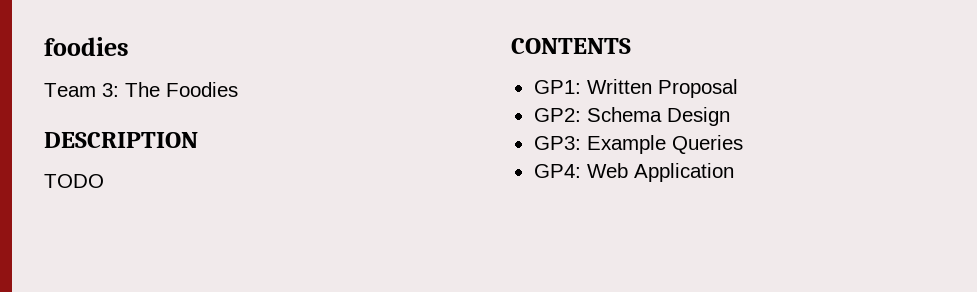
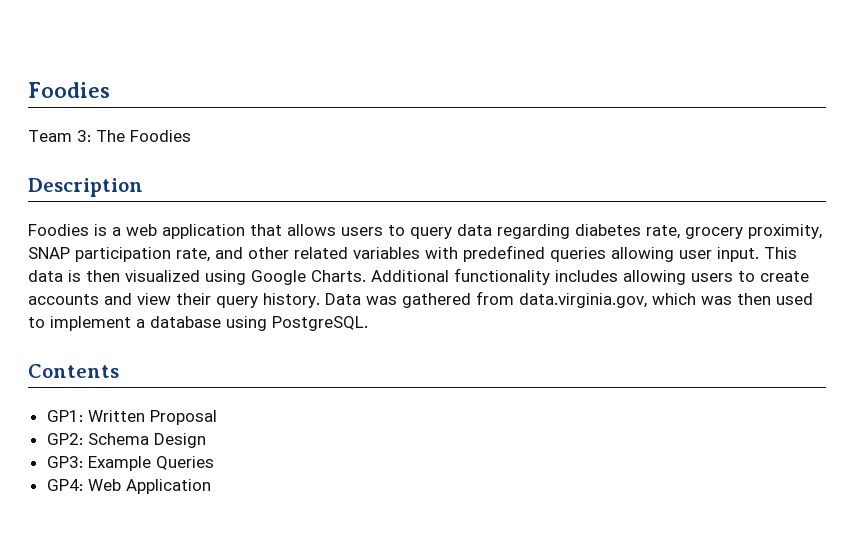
[44,37,129,56] foodies -> [28,82,110,98] Foodies
[44,132,198,148] [44,174,104,188] [511,38,631,54] DESCRIPTION // TODO // CONTENTS -> [28,178,143,197] [28,224,822,239] [28,245,797,262] [28,268,809,285] [28,291,813,308] [28,316,368,331] [28,364,119,378] Description // Foodies is a web application that allows users to query data regarding diabetes rate, grocery proximity, SNAP participation rate, and other related variables with predefined queries allowing user input. This data is then visualized using Google Charts. Additional functionality includes allowing users to create accounts and view their query history. Data was gathered from data.virginia.gov, which was then used to implement a database using PostgreSQL. // Contents

